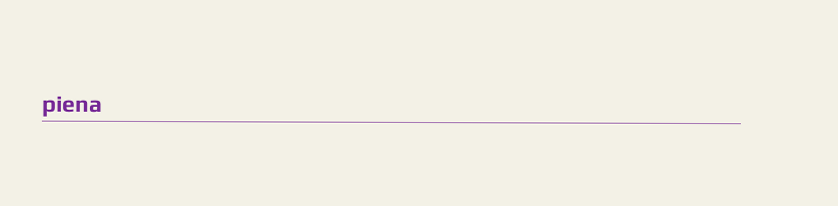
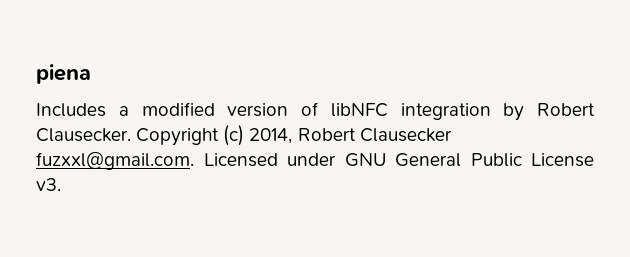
(103, 106) none -> [36,102,595,121] [36,125,452,146] [36,151,594,170] [36,178,61,191] // Includes a modified version of libNFC integration by Robert Clausecker. Copyright (c) 2014, Robert Clausecker fuzxxl@gmail.com. Licensed under GNU General Public License v3.

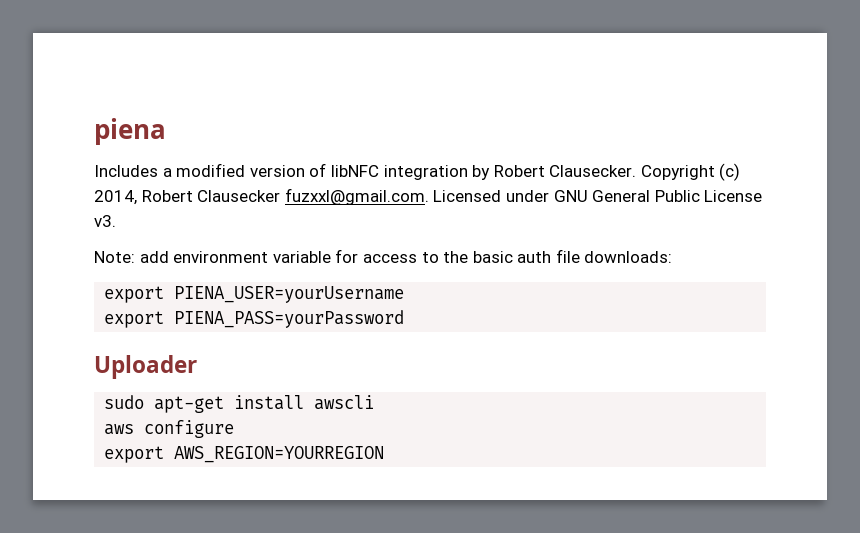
(61, 184) none -> [94,249,673,263] [104,286,405,303] [104,310,405,328] [94,355,197,379] [104,395,375,413] [104,420,235,438] [104,446,385,463] // Note: add environment variable for access to the basic auth file downloads: // export PIENA_USER=yourUsername // export PIENA_PASS=yourPassword // Uploader // sudo apt-get install awscli // aws configure // export AWS_REGION=YOURREGION

